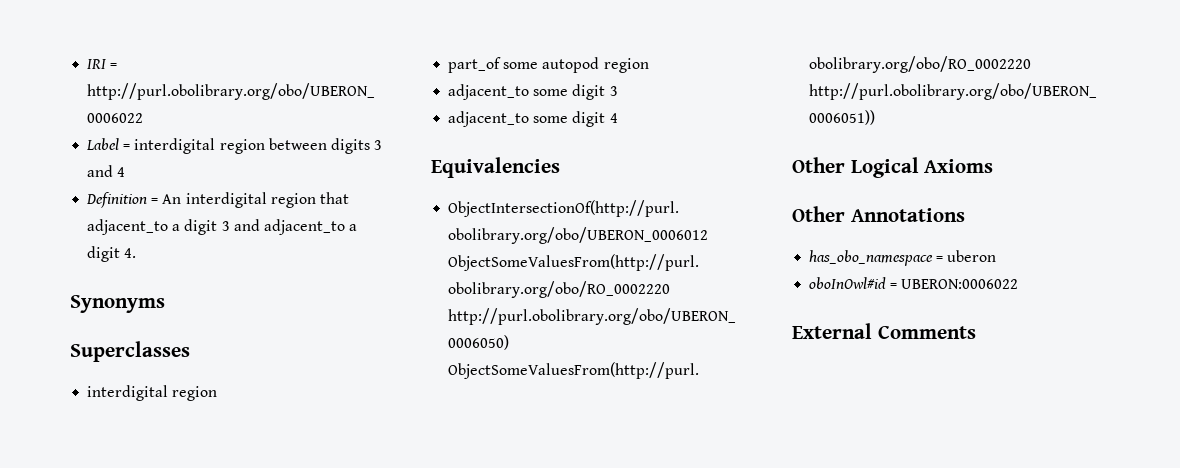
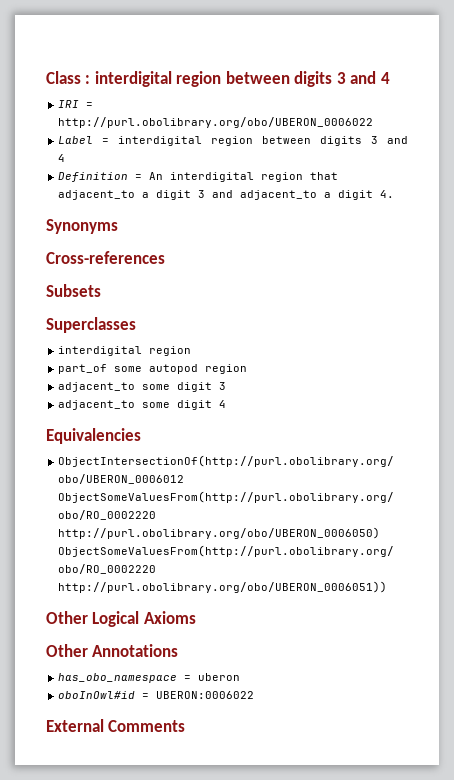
(87, 64) none -> [46,71,390,87] Class : interdigital region between digits 3 and 4 //
(165, 304) none -> [46,251,165,264] [46,284,101,297] // Cross-references // Subsets

